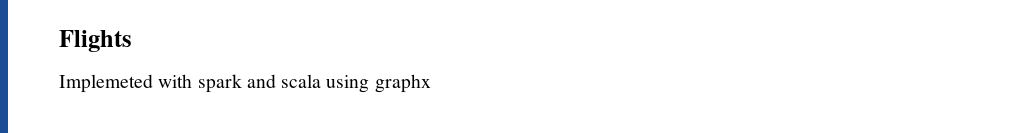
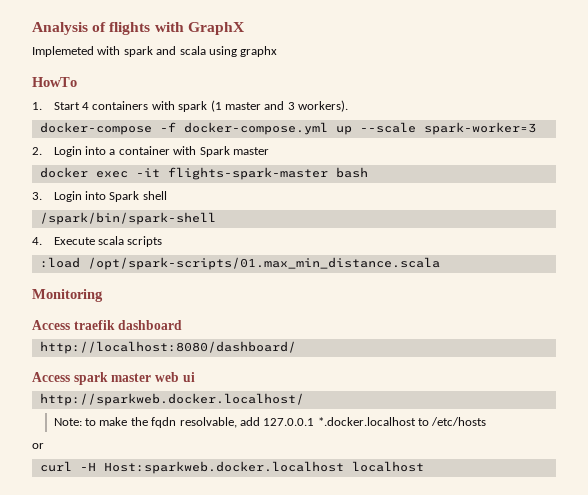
[59,30,132,52] Flights -> [32,22,245,35] Analysis of flights with GraphX
(431, 83) none -> [32,77,77,87] [32,100,349,112] [39,122,536,135] [32,146,269,157] [39,167,368,180] [32,191,167,202] [39,212,216,225] [32,236,163,247] [39,257,440,270] [32,289,103,302] [32,320,183,330] [39,341,296,354] [32,372,195,385] [39,393,304,406] [53,417,487,428] [32,443,44,449] [39,461,424,474] // HowTo // 1. Start 4 containers with spark (1 master and 3 workers). // docker-compose -f docker-compose.yml up --scale spark-worker=3 // 2. Login into a container with Spark master // docker exec -it flights-spark-master bash // 3. Login into Spark shell // /spark/bin/spark-shell // 4. Execute scala scripts // :load /opt/spark-scripts/01.max_min_distance.scala // Monitoring // Access traefik dashboard // http://localhost:8080/dashboard/ // Access spark master web ui // http://sparkweb.docker.localhost/ // Note: to make the fqdn resolvable, add 127.0.0.1 *.docker.localhost to /etc/hosts // or // curl -H Host:sparkweb.docker.localhost localhost

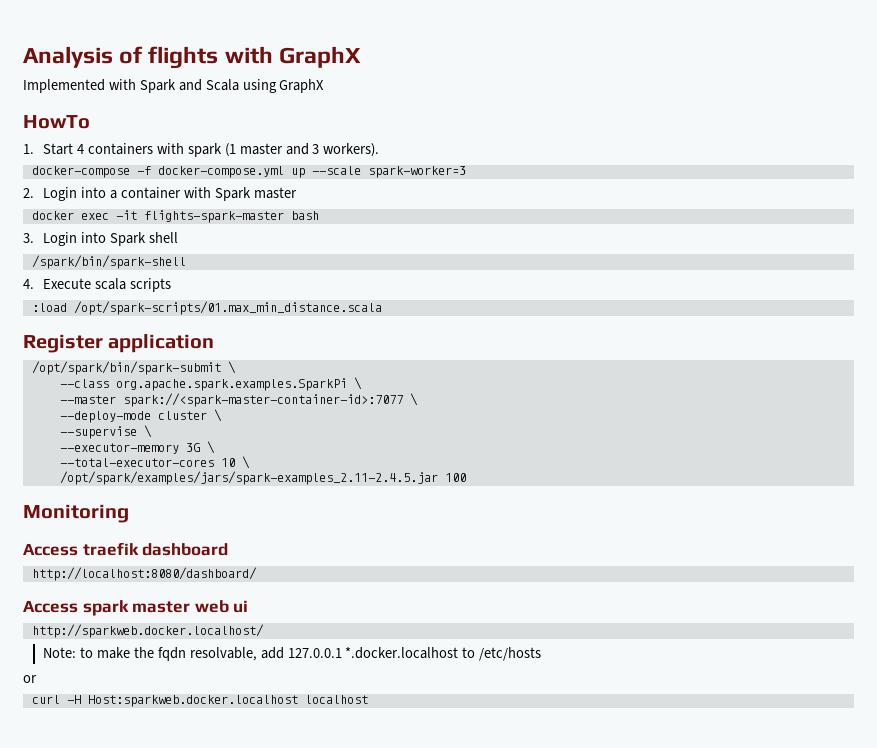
[32,46,278,57] Implemeted with spark and scala using graphx -> [23,79,325,93] Implemented with Spark and Scala using GraphX
(440, 263) none -> [23,334,215,353] [31,361,236,375] [59,377,362,391] [59,393,418,407] [59,409,222,423] [59,425,152,439] [59,441,215,454] [59,456,250,469] [59,471,466,485] // Register application // /opt/spark/bin/spark-submit \ // --class org.apache.spark.examples.SparkPi \ // --master spark://<spark-master-container-id>:7077 \ // --deploy-mode cluster \ // --supervise \ // --executor-memory 3G \ // --total-executor-cores 10 \ // /opt/spark/examples/jars/spark-examples_2.11-2.4.5.jar 100

